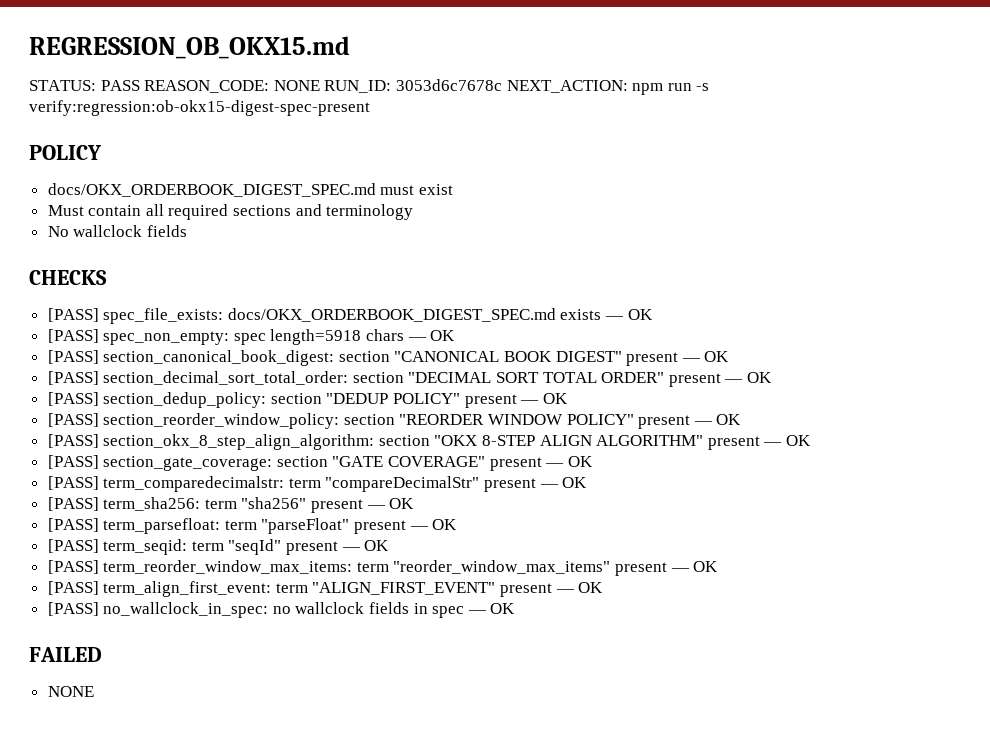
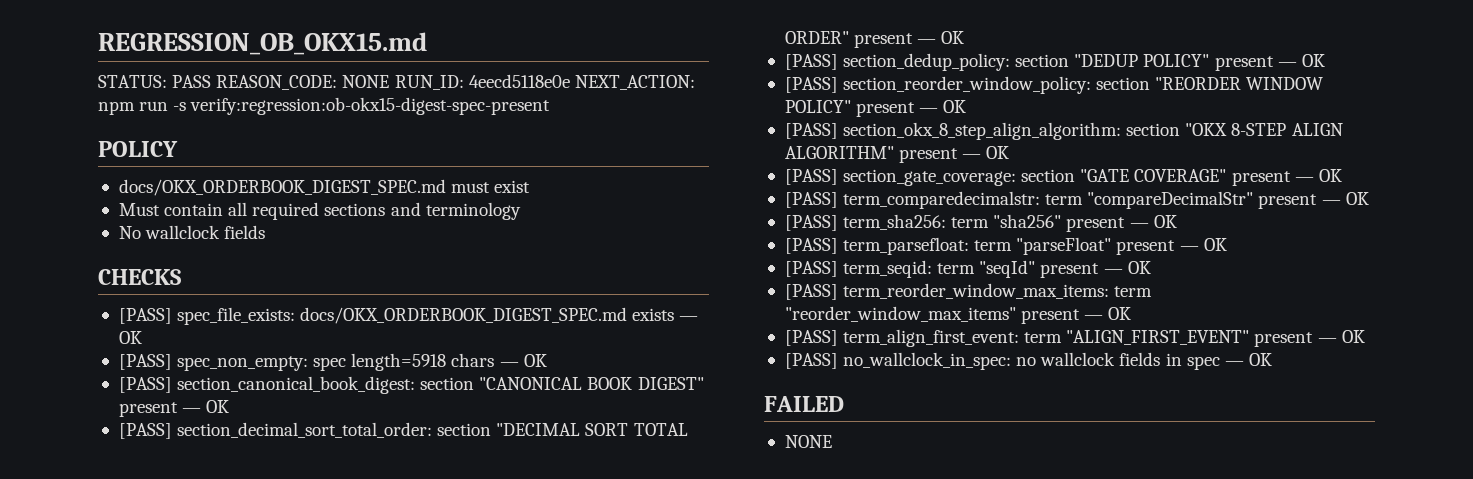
[395,79,502,91] 3053d6c7678c -> [468,74,570,88] 4eecd5118e0e

